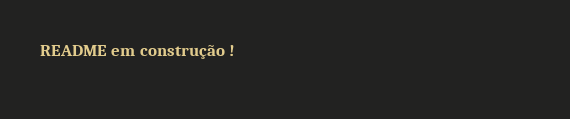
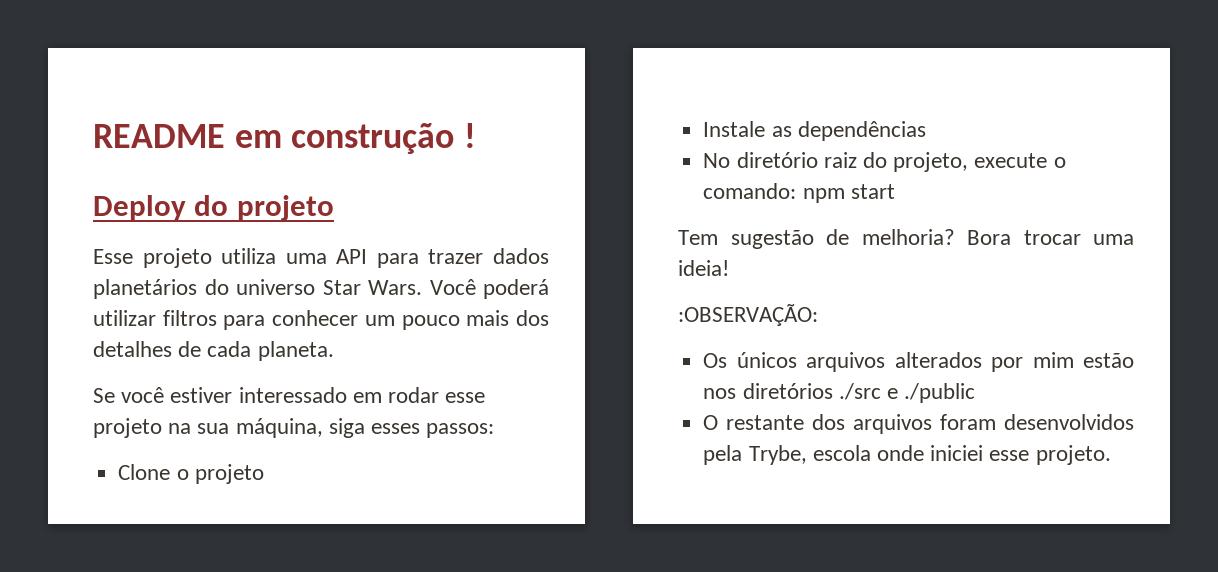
(236, 50) none -> [93,195,334,221] [93,248,549,268] [93,279,549,299] [93,310,549,330] [93,341,334,361] [93,387,486,403] [93,418,495,438] [118,464,264,484] [703,121,926,141] [703,152,1066,172] [703,183,895,203] [678,229,1134,249] [678,260,729,276] [678,304,818,326] [703,352,1134,372] [703,383,976,403] [703,414,1134,434] [703,445,1111,465] // Deploy do projeto // Esse projeto utiliza uma API para trazer dados planetários do universo Star Wars. Você poderá utilizar filtros para conhecer um pouco mais dos detalhes de cada planeta. // Se você estiver interessado em rodar esse projeto na sua máquina, siga esses passos: // Clone o projeto // Instale as dependências // No diretório raiz do projeto, execute o comando: npm start // Tem sugestão de melhoria? Bora trocar uma ideia! // :OBSERVAÇÃO: // Os únicos arquivos alterados por mim estão nos diretórios ./src e ./public // O restante dos arquivos foram desenvolvidos pela Trybe, escola onde iniciei esse projeto.

